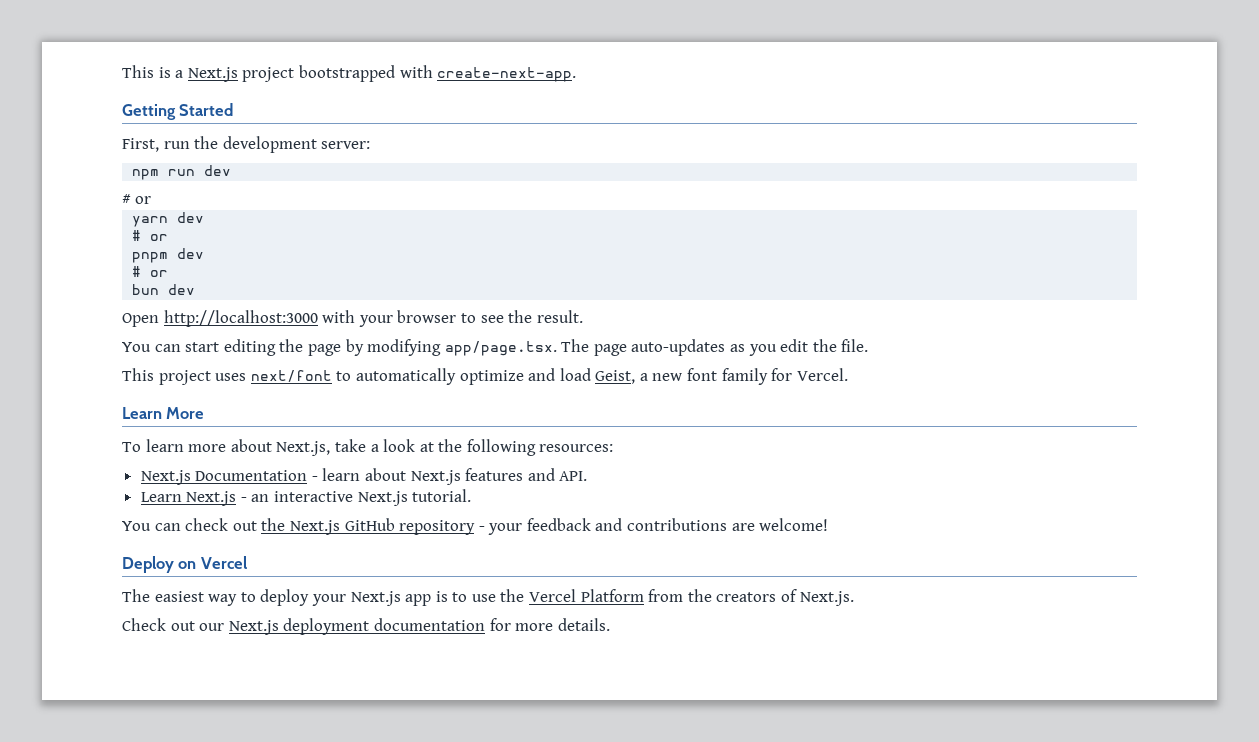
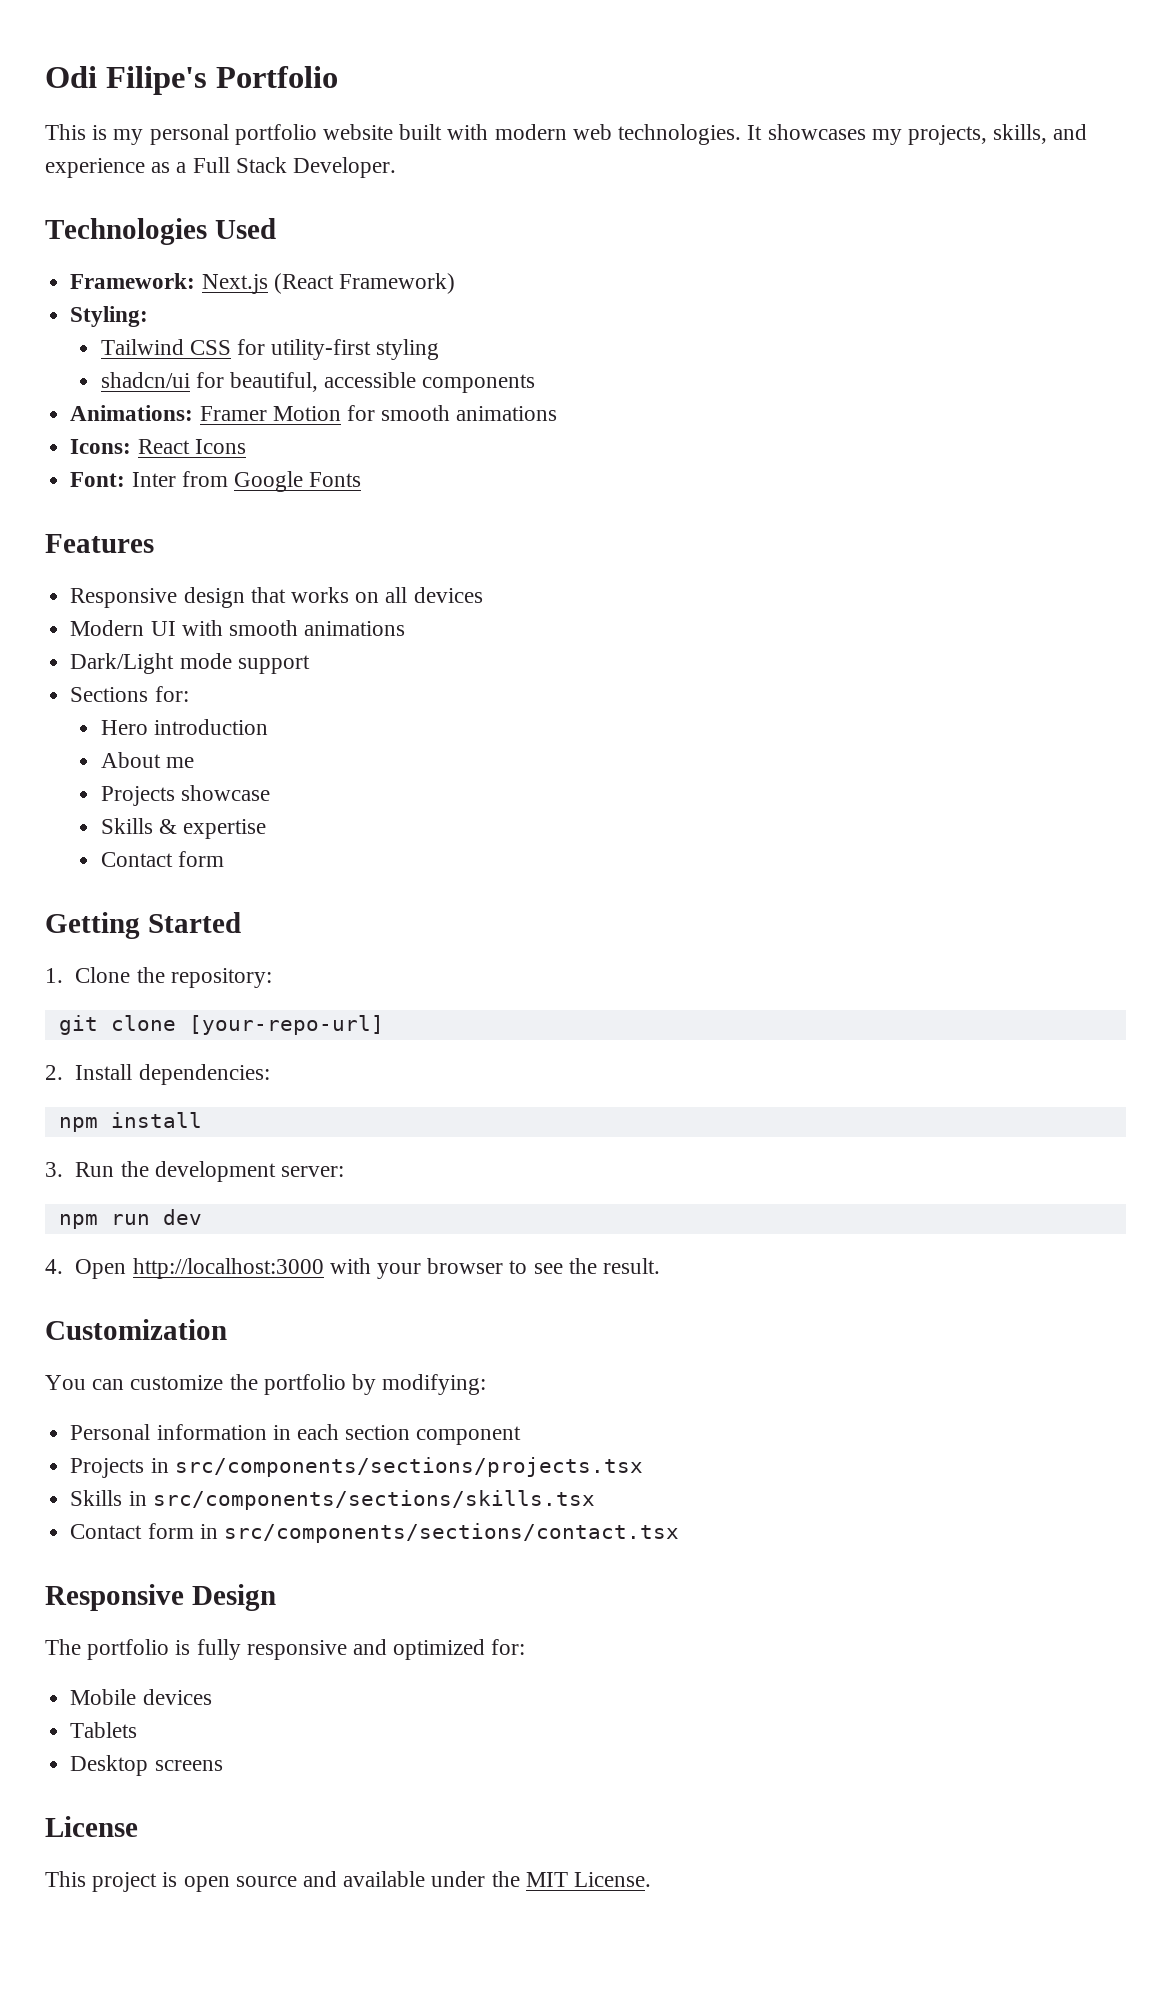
[122,65,577,82] [122,103,234,120] [122,138,190,152] This is a Next.js project bootstrapped with create-next-app. // Getting Started // First, run -> [45,66,338,95] [45,124,1088,145] [45,157,397,178] [45,218,276,245] [70,273,455,294] [70,306,149,327] [100,339,440,360] [100,372,536,393] [70,405,558,421] [70,439,246,454] [70,471,362,492] [45,534,154,553] [70,587,483,608] [70,620,406,636] [70,653,310,674] [70,686,189,702] [100,719,268,735] [100,752,194,768] [100,785,270,806] [100,818,267,839] [100,851,224,867] [45,912,241,939] [45,967,272,988] [58,1015,384,1035] [45,1064,270,1085] [58,1112,202,1132] [45,1162,115,1177] Odi Filipe's Portfolio // This is my personal portfolio website built with modern web technologies. It showcases my projects, skills, and experience as a Full Stack Developer. // Technologies Used // Framework: Next.js (React Framework) // Styling: // Tailwind CSS for utility-first styling // shadcn/ui for beautiful, accessible components // Animations: Framer Motion for smooth animations // Icons: React Icons // Font: Inter from Google Fonts // Features // Responsive design that works on all devices // Modern UI with smooth animations // Dark/Light mode support // Sections for: // Hero introduction // About me // Projects showcase // Skills & expertise // Contact form // Getting Started // 1. Clone the repository: // git clone [your-repo-url] // 2. Install dependencies: // npm install // 3. Run
[122,194,151,204] [132,212,205,227] [132,230,169,241] [132,248,205,263] [132,266,169,277] [132,284,196,295] # or // yarn dev // # or // pnpm dev // # or // bun dev // -> [45,1259,63,1274] 4.
[122,339,869,356] [122,368,848,385] [122,407,205,419] [122,439,614,456] [140,468,588,485] [140,489,472,506] [122,518,829,535] [122,556,247,573] [122,589,854,606] [122,618,610,635] // You can start editing the page by modifying app/page.tsx. The page auto-updates as you edit the file. // This project uses next/font to automatically optimize and load Geist, a new font family for Vercel. // Learn More // To learn more about Next.js, take a look at the following resources: // Next.js Documentation - learn about Next.js features and API. // Learn Next.js - an interactive Next.js tutorial. // You can check out the Next.js GitHub repository - your feedback and contributions are welcome! // Deploy on Vercel // The easiest way to deploy your Next.js app is to use the Vercel Platform from the creators of Next.js. // Check out our Next.js deployment documentation for more details. -> [45,1319,227,1340] [45,1374,487,1395] [70,1424,522,1445] [70,1457,643,1478] [70,1490,595,1510] [70,1523,679,1543] [45,1584,276,1611] [45,1639,526,1660] [70,1689,212,1705] [70,1722,138,1738] [70,1755,223,1776] [45,1816,138,1837] [45,1871,652,1892] // Customization // You can customize the portfolio by modifying: // Personal information in each section component // Projects in src/components/sections/projects.tsx // Skills in src/components/sections/skills.tsx // Contact form in src/components/sections/contact.tsx // Responsive Design // The portfolio is fully responsive and optimized for: // Mobile devices // Tablets // Desktop screens // License // This project is open source and available under the MIT License.

